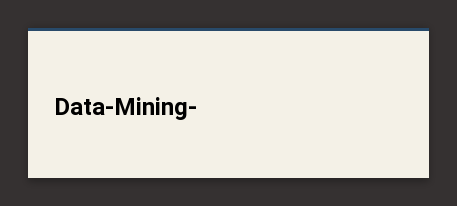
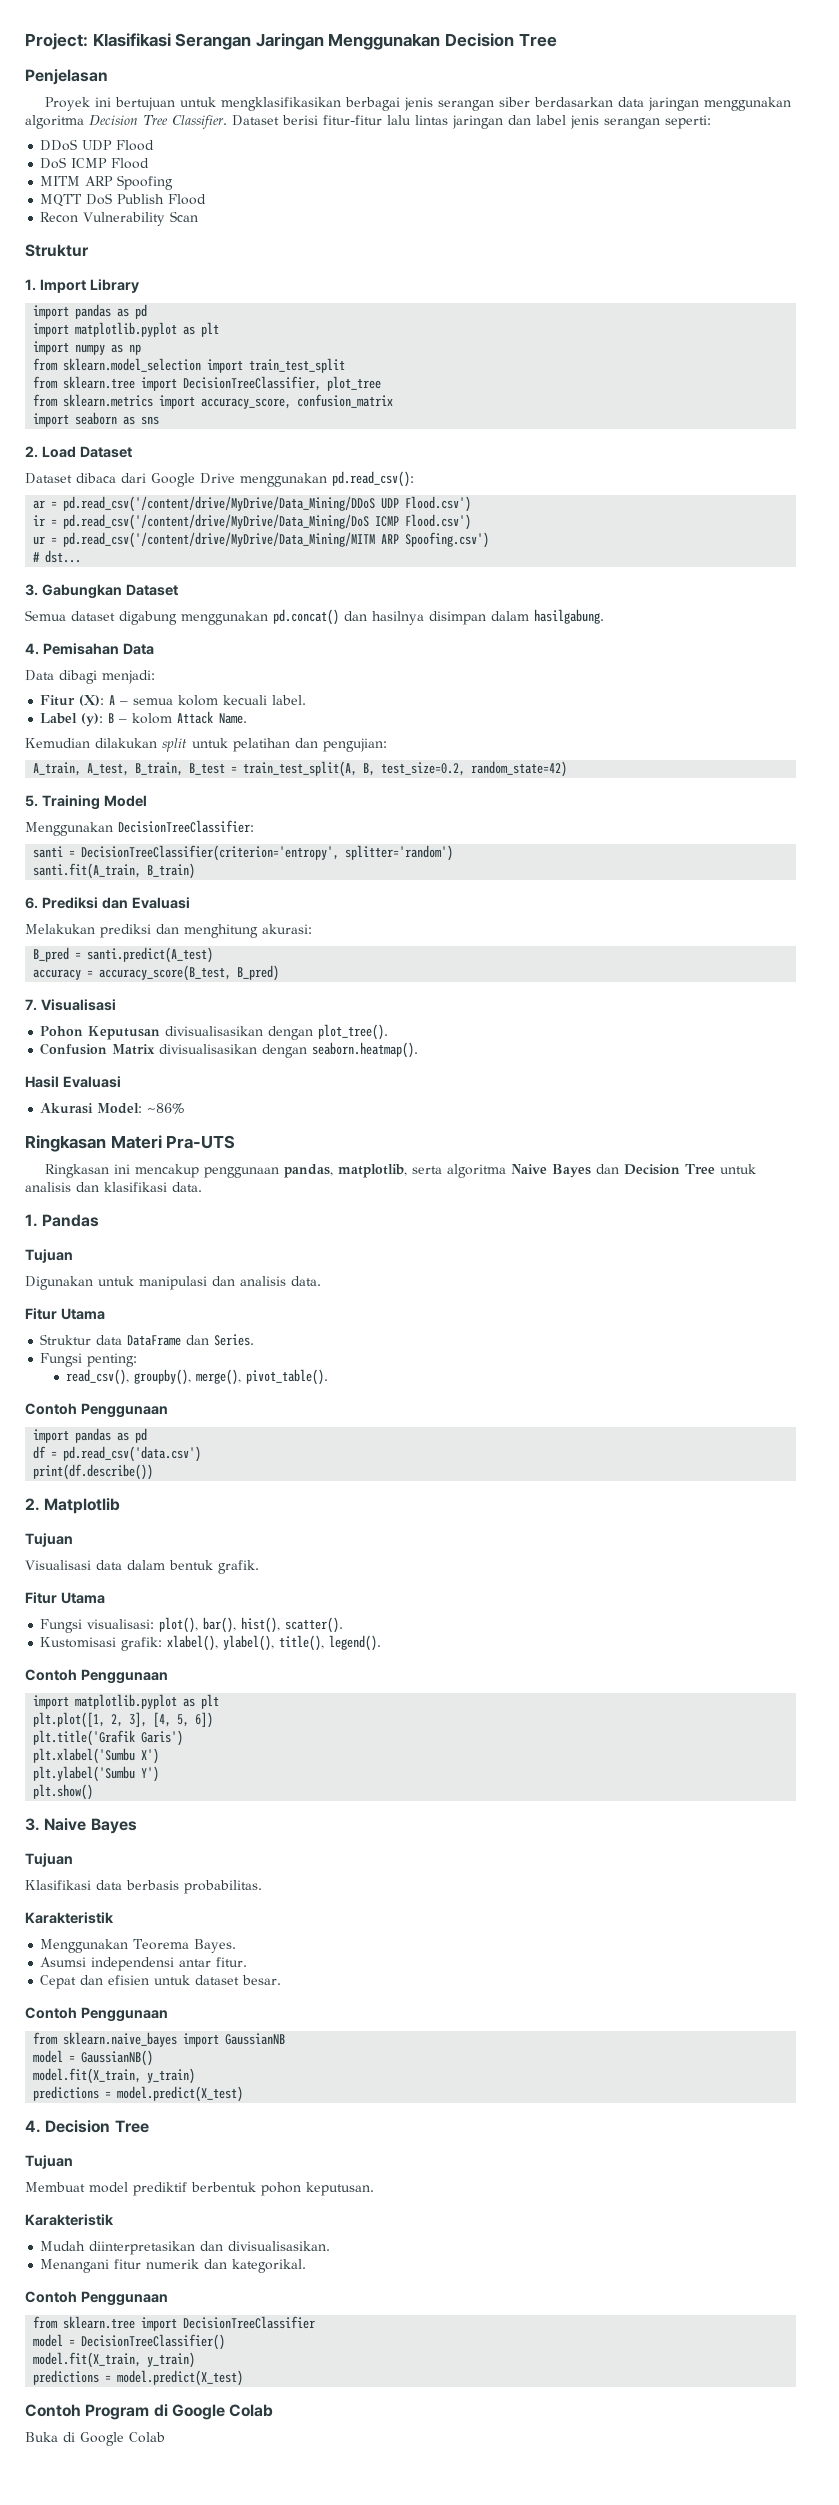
[54,97,197,120] Data-Mining- -> [25,33,557,50] [25,69,108,85] [44,97,791,111] [25,115,711,129] [40,139,155,151] [40,157,150,169] [40,175,174,190] [40,193,207,207] [40,211,199,226] [25,244,89,257] [25,279,139,293] [33,304,148,319] [33,322,220,337] [33,341,142,355] [33,358,346,373] [33,376,382,391] [33,394,394,409] [33,412,160,427] [25,446,132,458] [25,471,414,487] [33,496,472,512] [33,514,472,530] [33,532,490,548] [33,550,82,563] [25,584,178,599] [25,609,604,625] [25,643,154,655] [25,670,155,684] [40,695,307,706] [40,711,248,727] [25,738,387,752] [33,761,568,777] [25,795,147,810] [25,820,254,836] [33,845,454,861] [33,863,196,879] [25,897,190,909] [25,924,312,938] [33,947,214,963] [33,965,280,981] [25,999,116,1011] [40,1024,389,1040] [40,1042,419,1058] [25,1076,121,1088] [40,1103,186,1114] [25,1135,236,1152] [44,1164,756,1178] [25,1182,202,1192] [25,1214,100,1227] [25,1249,73,1263] [25,1276,321,1290] [25,1308,105,1320] [40,1334,255,1346] [40,1353,138,1367] [66,1369,329,1385] [25,1403,168,1418] [33,1428,148,1443] [33,1446,202,1462] [33,1464,154,1480] [25,1498,121,1514] [25,1533,73,1547] [25,1560,259,1574] [25,1592,105,1604] [40,1617,344,1633] [40,1635,382,1651] [25,1669,168,1684] [33,1694,220,1709] [33,1712,214,1728] [33,1730,184,1746] [33,1748,160,1764] [33,1766,160,1782] [33,1784,94,1800] [25,1818,137,1834] [25,1853,73,1867] [25,1880,262,1894] [25,1912,114,1924] [40,1939,237,1953] [40,1957,248,1971] [40,1975,282,1989] [25,2007,168,2022] [33,2032,286,2047] [33,2050,154,2066] [33,2068,196,2084] [33,2086,244,2102] [25,2120,149,2133] [25,2155,73,2169] [25,2182,374,2196] [25,2214,114,2226] [40,2241,331,2255] [40,2259,307,2273] [25,2291,168,2306] [33,2316,316,2331] [33,2334,226,2350] [33,2352,196,2368] [33,2370,244,2386] [25,2404,274,2420] [25,2432,165,2446] Project: Klasifikasi Serangan Jaringan Menggunakan Decision Tree // Penjelasan // Proyek ini bertujuan untuk mengklasifikasikan berbagai jenis serangan siber berdasarkan data jaringan menggunakan algoritma Decision Tree Classifier. Dataset berisi fitur-fitur lalu lintas jaringan dan label jenis serangan seperti: // DDoS UDP Flood // DoS ICMP Flood // MITM ARP Spoofing // MQTT DoS Publish Flood // Recon Vulnerability Scan // Struktur // 1. Import Library // import pandas as pd // import matplotlib.pyplot as plt // import numpy as np // from sklearn.model_selection import train_test_split // from sklearn.tree import DecisionTreeClassifier, plot_tree // from sklearn.metrics import accuracy_score, confusion_matrix // import seaborn as sns // 2. Load Dataset // Dataset dibaca dari Google Drive menggunakan pd.read_csv(): // ar = pd.read_csv('/content/drive/MyDrive/Data_Mining/DDoS UDP Flood.csv') // ir = pd.read_csv('/content/drive/MyDrive/Data_Mining/DoS ICMP Flood.csv') // ur = pd.read_csv('/content/drive/MyDrive/Data_Mining/MITM ARP Spoofing.csv') // # dst... // 3. Gabungkan Dataset // Semua dataset digabung menggunakan pd.concat() dan hasilnya disimpan dalam hasilgabung. // 4. Pemisahan Data // Data dibagi menjadi: // Fitur (X): A – semua kolom kecuali label. // Label (y): B – kolom Attack Name. // Kemudian dilakukan split untuk pelatihan dan pengujian: // A_train, A_test, B_train, B_test = train_test_split(A, B, test_size=0.2, random_state=42) // 5. Training Model // Menggunakan DecisionTreeClassifier: // santi = DecisionTreeClassifier(criterion='entropy', splitter='random') // santi.fit(A_train, B_train) // 6. Prediksi dan Evaluasi // Melakukan prediksi dan menghitung akurasi: // B_pred = santi.predict(A_test) // accuracy = accuracy_score(B_test, B_pred) // 7. Visualisasi // Pohon Keputusan divisualisasikan dengan plot_tree(). // Confusion Matrix divisualisasikan dengan seaborn.heatmap(). // Hasil Evaluasi // Akurasi Model: ~86% // Ringkasan Materi Pra-UTS // Ringkasan ini mencakup penggunaan pandas, matplotlib, serta algoritma Naive Bayes dan Decision Tree untuk analisis dan klasifikasi data. // 1. Pandas // Tujuan // Digunakan untuk manipulasi dan analisis data. // Fitur Utama // Struktur data DataFrame dan Series. // Fungsi penting: // read_csv(), groupby(), merge(), pivot_table(). // Contoh Penggunaan // import pandas as pd // df = pd.read_csv('data.csv') // print(df.describe()) // 2. Matplotlib // Tujuan // Visualisasi data dalam bentuk grafik. // Fitur Utama // Fungsi visualisasi: plot(), bar(), hist(), scatter(). // Kustomisasi grafik: xlabel(), ylabel(), title(), legend(). // Contoh Penggunaan // import matplotlib.pyplot as plt // plt.plot([1, 2, 3], [4, 5, 6]) // plt.title('Grafik Garis') // plt.xlabel('Sumbu X') // plt.ylabel('Sumbu Y') // plt.show() // 3. Naive Bayes // Tujuan // Klasifikasi data berbasis probabilitas. // Karakteristik // Menggunakan Teorema Bayes. // Asumsi independensi antar fitur. // Cepat dan efisien untuk dataset besar. // Contoh Penggunaan // from sklearn.naive_bayes import GaussianNB // model = GaussianNB() // model.fit(X_train, y_train) // predictions = model.predict(X_test) // 4. Decision Tree // Tujuan // Membuat model prediktif berbentuk pohon keputusan. // Karakteristik // Mudah diinterpretasikan dan divisualisasikan. // Menangani fitur numerik dan kategorikal. // Contoh Penggunaan // from sklearn.tree import DecisionTreeClassifier // model = DecisionTreeClassifier() // model.fit(X_train, y_train) // predictions = model.predict(X_test) // Contoh Program di Google Colab // Buka di Google Colab

